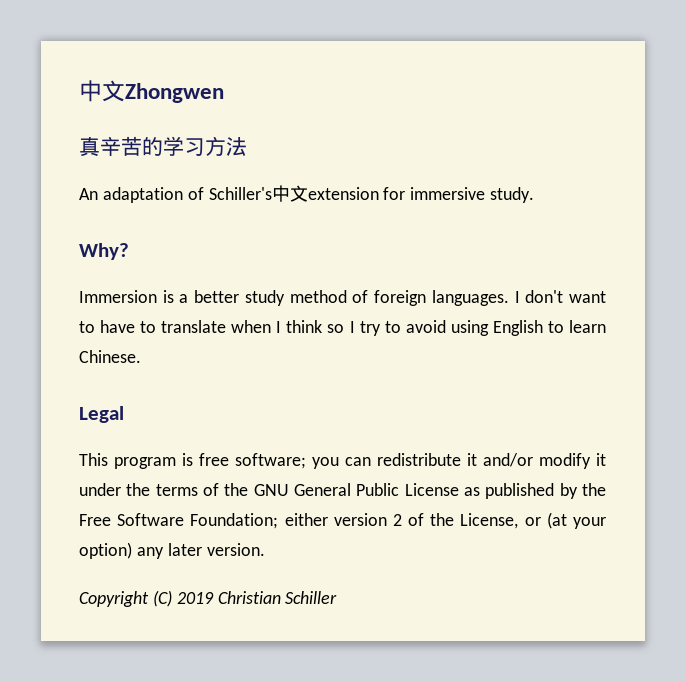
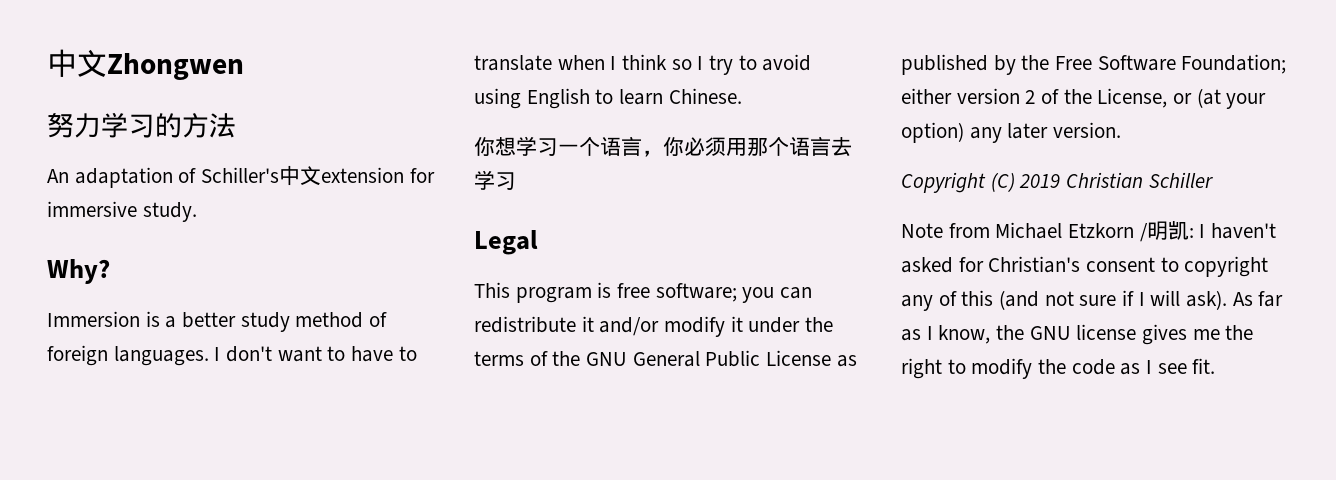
[79,136,205,157] 真辛苦的学习 -> [47,112,182,138] 努力学习的
(141, 356) none -> [474,136,852,157] [474,170,516,190] // 你想学习一个语言，你必须用那个语言去学习
(338, 597) none -> [901,221,1277,242] [901,256,1269,277] [901,290,1284,311] [901,324,1254,345] [901,358,1216,379] // Note from Michael Etzkorn /明凯: I haven't asked for Christian's consent to copyright any of this (and not sure if I will ask). As far as I know, the GNU license gives me the right to modify the code as I see fit.

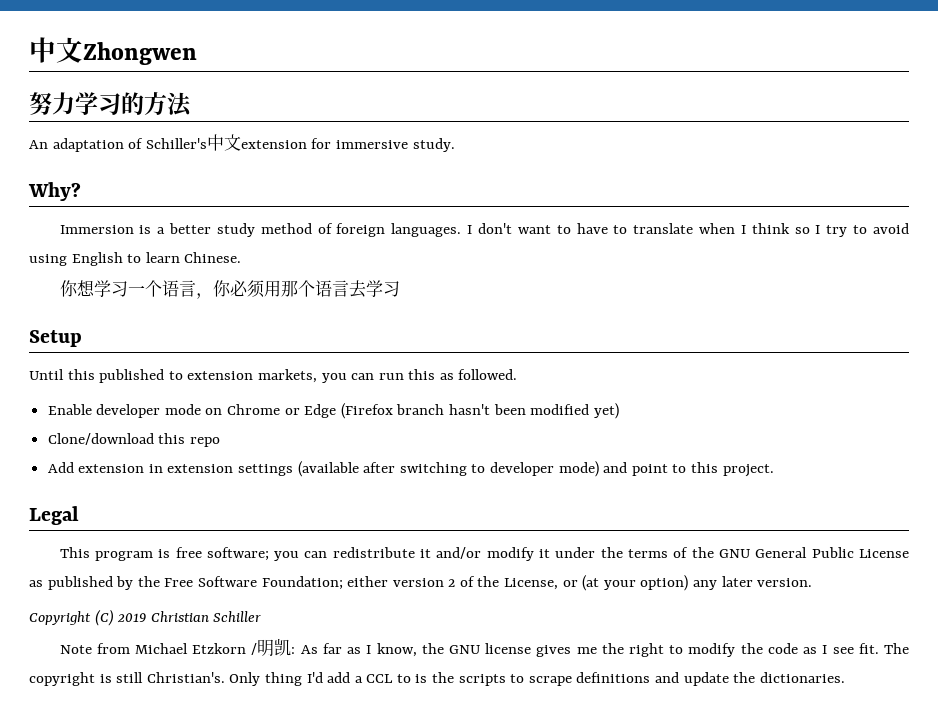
(516, 181) none -> [29,330,82,347] [29,369,518,383] [47,403,619,419] [47,433,220,447] [47,461,774,477] // Setup // Until this published to extension markets, you can run this as followed. // Enable developer mode on Chrome or Edge (Firefox branch hasn't been modified yet) // Clone/download this repo // Add extension in extension settings (available after switching to developer mode) and point to this project.
[1199,223,1277,239] [901,256,1269,277] [901,290,1228,311] I haven't asked for Christian's consent to copyright any of this (and not sure if I will ask). -> (296, 650) none
(1216, 366) none -> [883,643,909,654] [29,672,845,686] The copyright is still Christian's. Only thing I'd add a CCL to is the scripts to scrape definitions and update the dictionaries.

